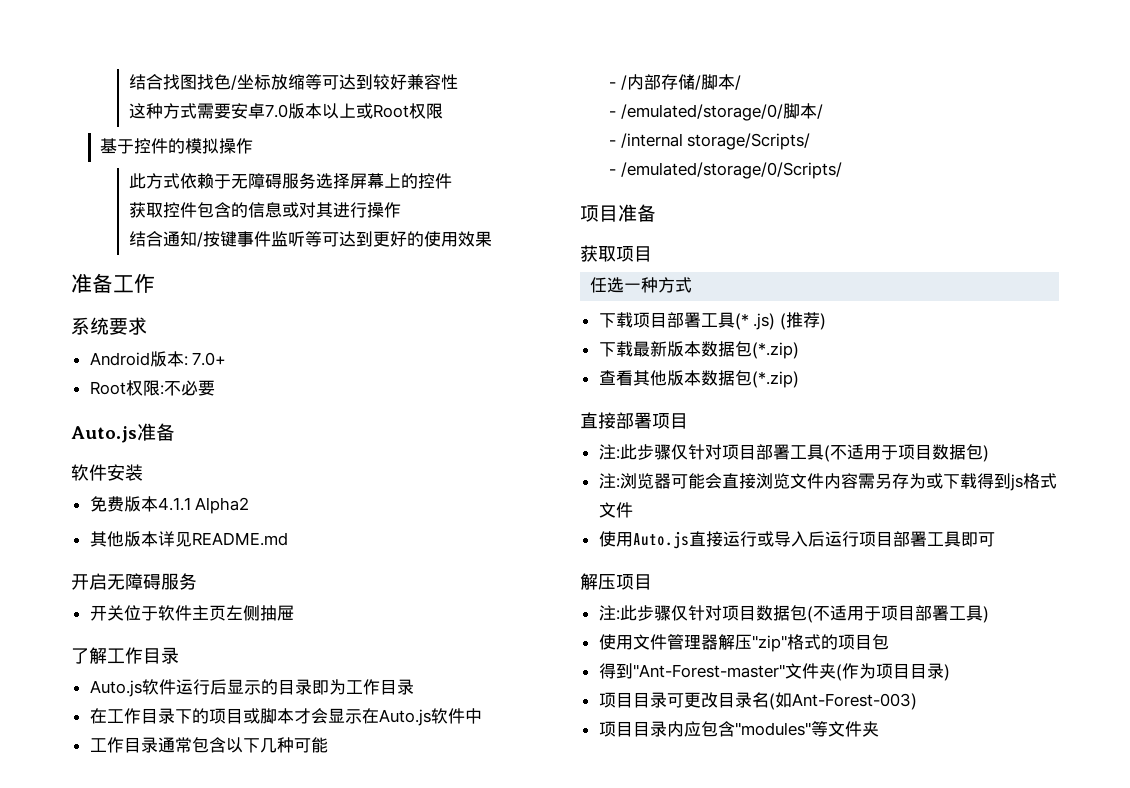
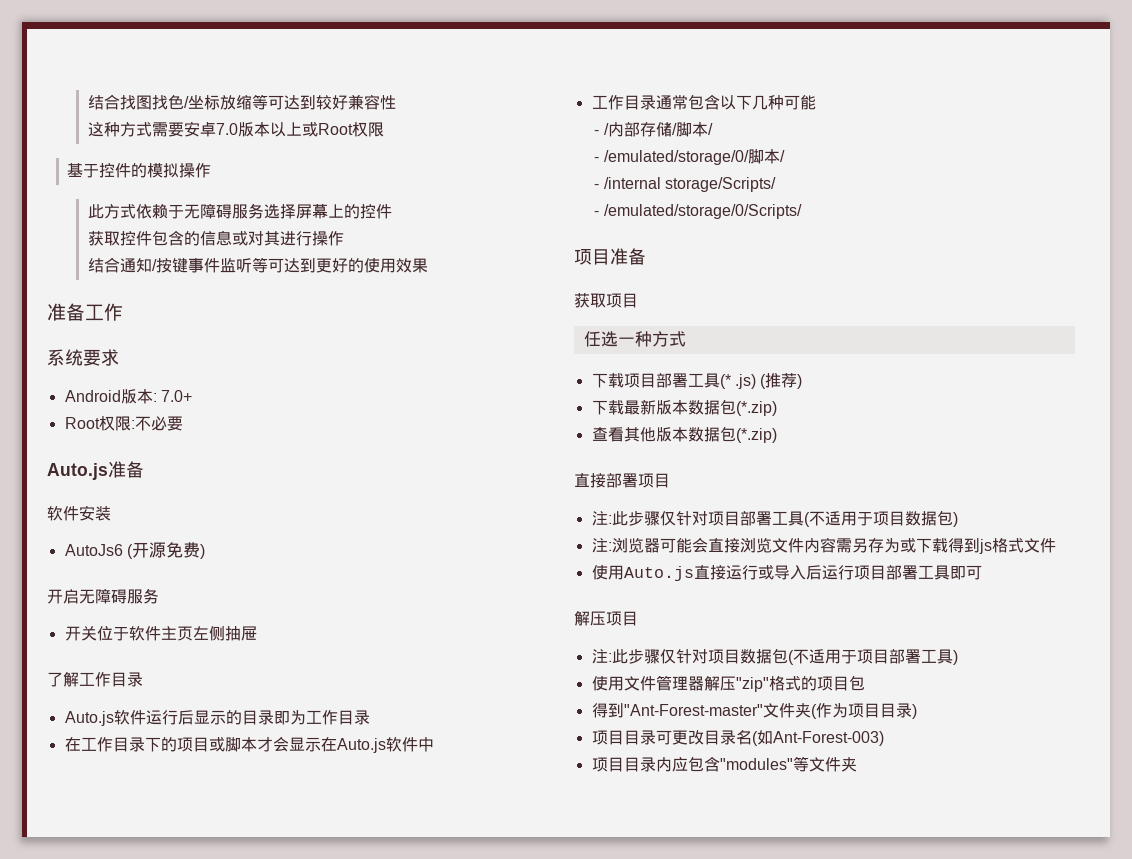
[89,496,250,514] [89,531,288,547] 免费版本4.1.1 Alpha2 // 其他版本详见README.md -> [64,542,205,559] AutoJs6 (开源免费)

